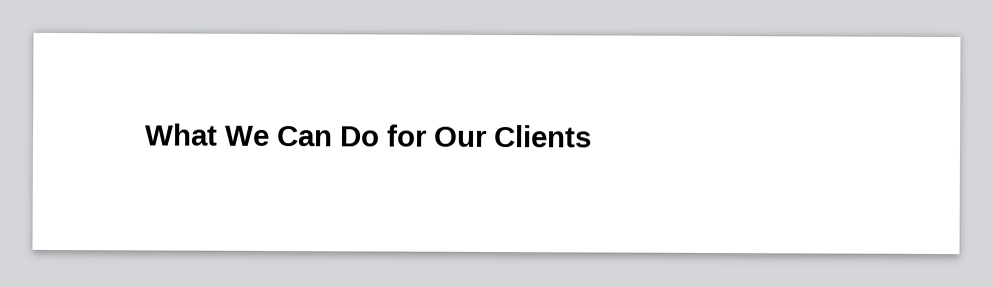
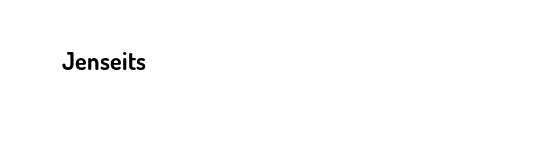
[144,123,592,148] What We Can Do for Our Clients -> [62,52,146,70] Jenseits

